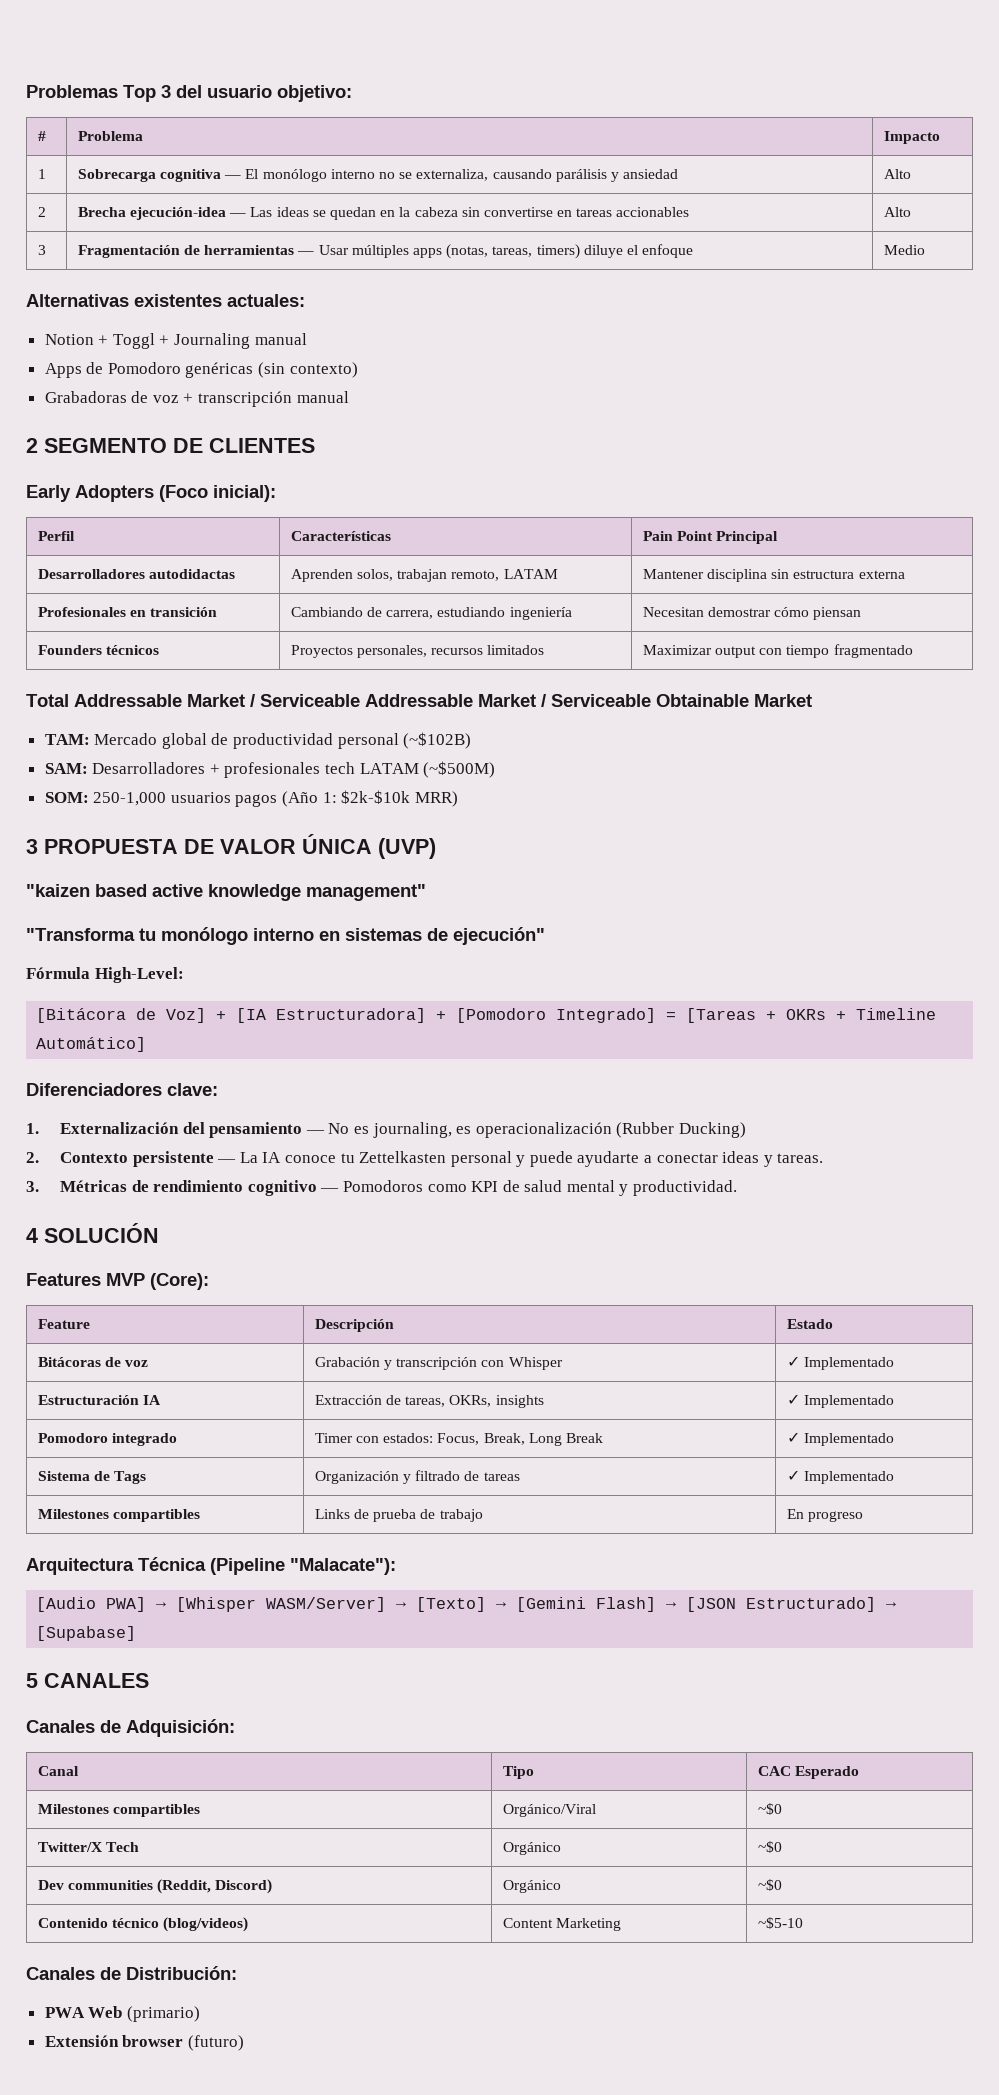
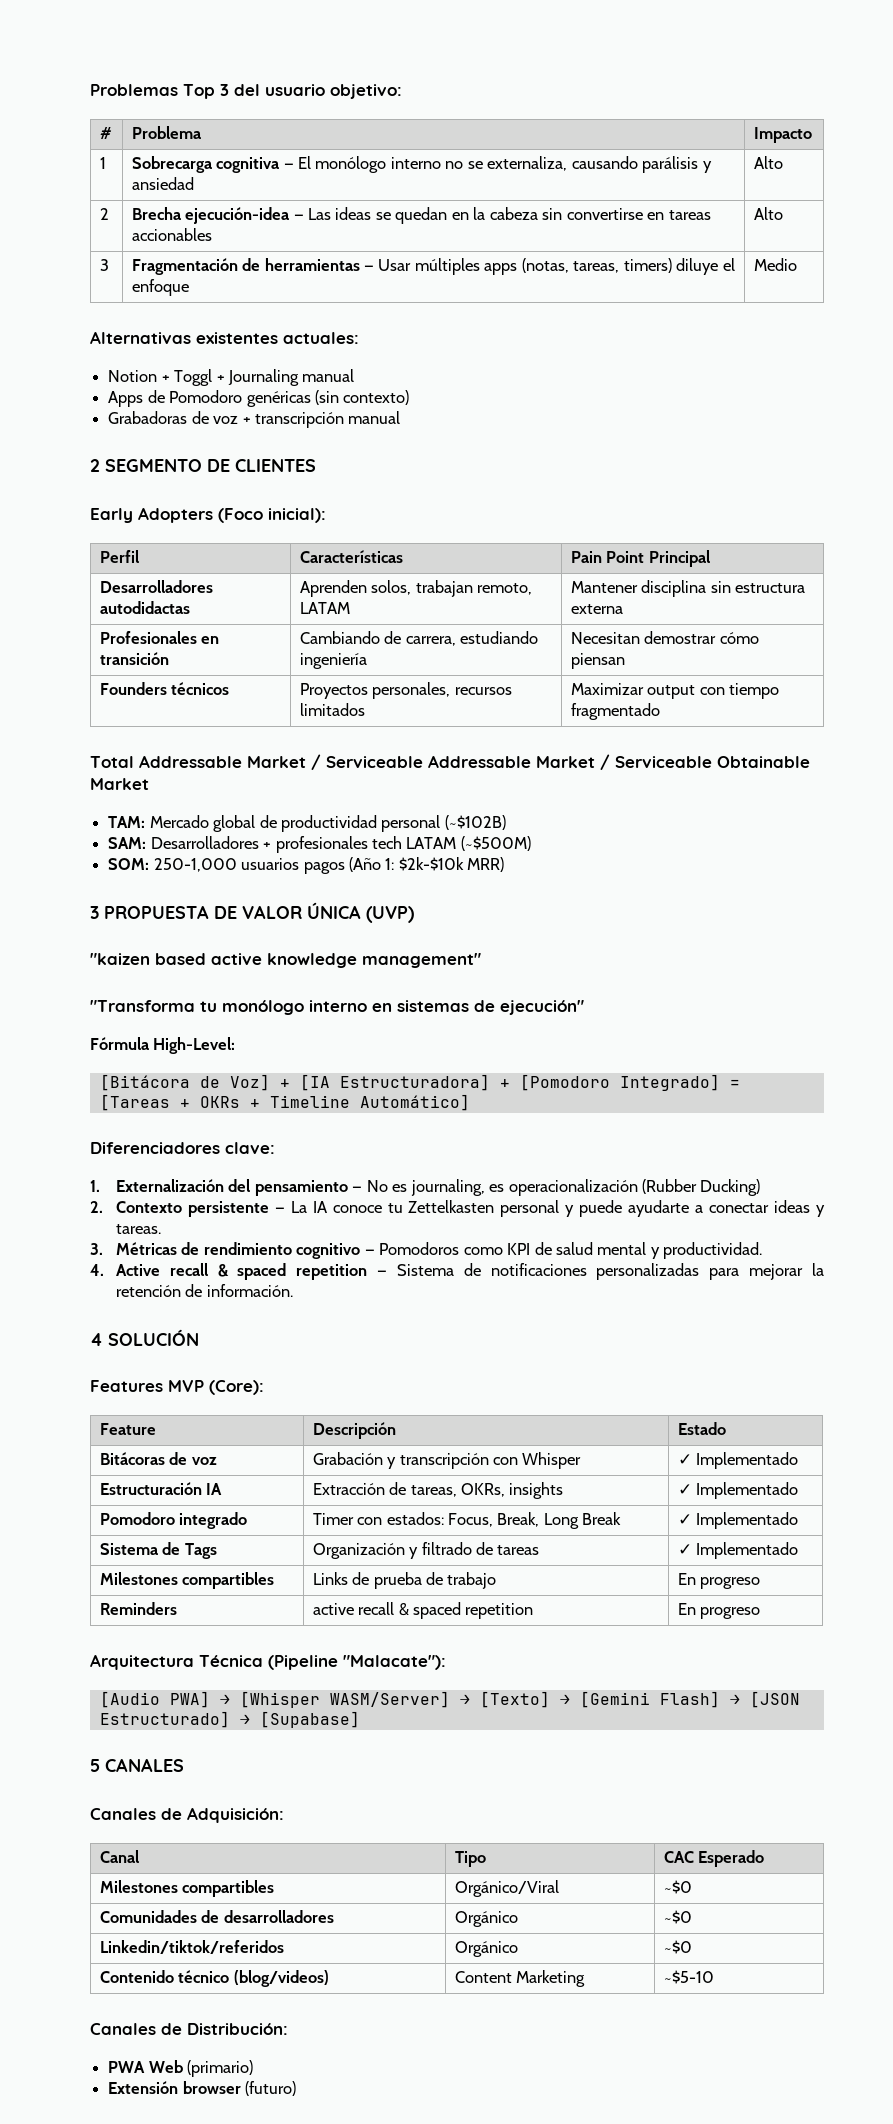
(738, 1188) none -> [90,1263,824,1280] [115,1284,293,1297] // 4. Active recall & spaced repetition — Sistema de notificaciones personalizadas para mejorar la retención de información.
(864, 1516) none -> [99,1602,177,1615] [312,1602,534,1619] [677,1603,761,1619] // Reminders | active recall & spaced repetition | En progreso
[37,1842,140,1852] [502,1842,561,1855] [757,1841,782,1853] [37,1879,273,1894] Twitter/X Tech | Orgánico | ~$0 // Dev communities (Reddit, Discord) -> [99,1910,334,1923] [454,1911,518,1927] [663,1910,692,1924] [99,1940,284,1954] Comunidades de desarrolladores | Orgánico | ~$0 // Linkedin/tiktok/referidos

